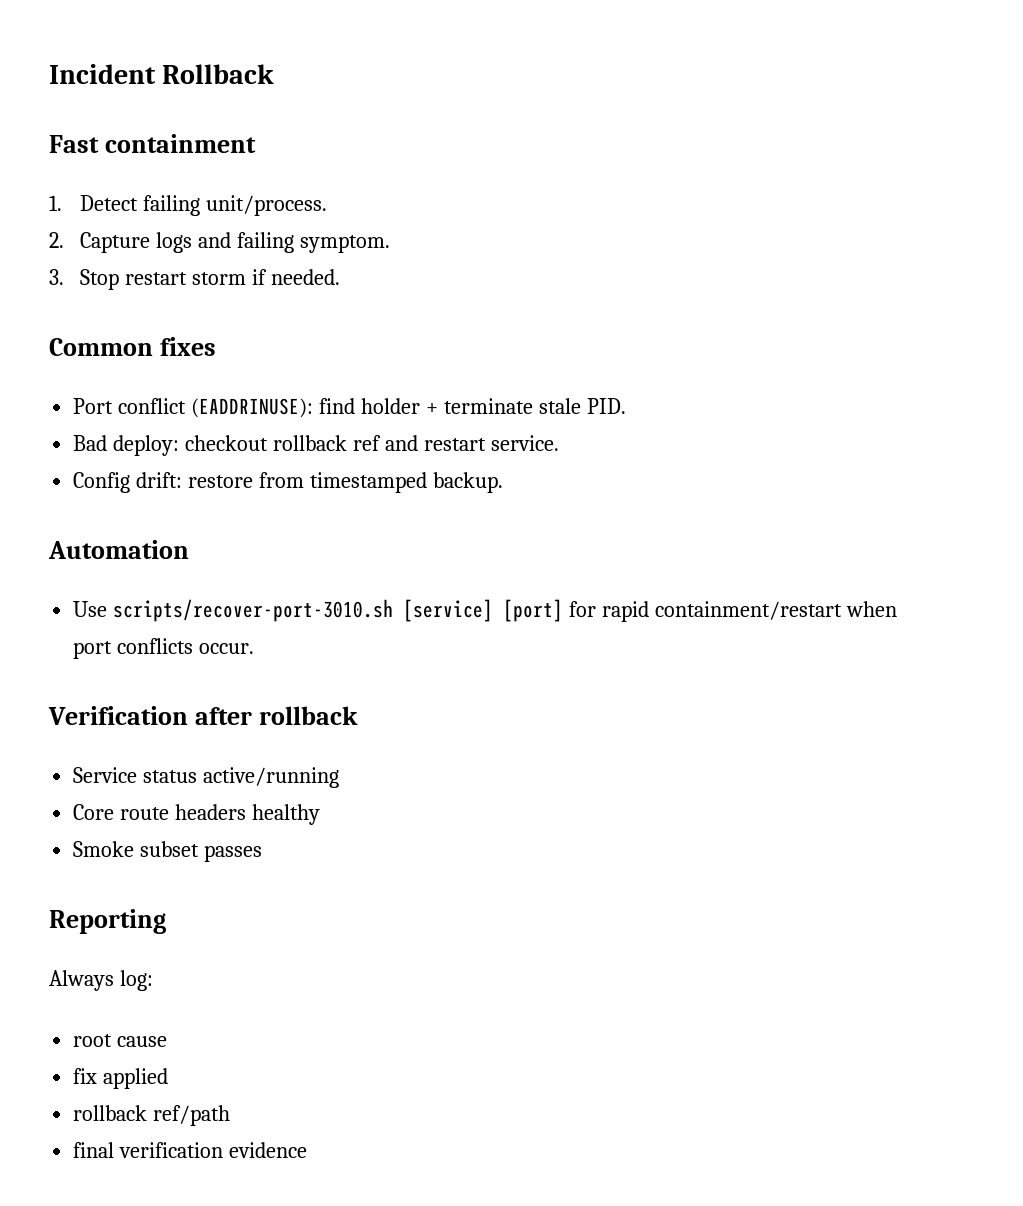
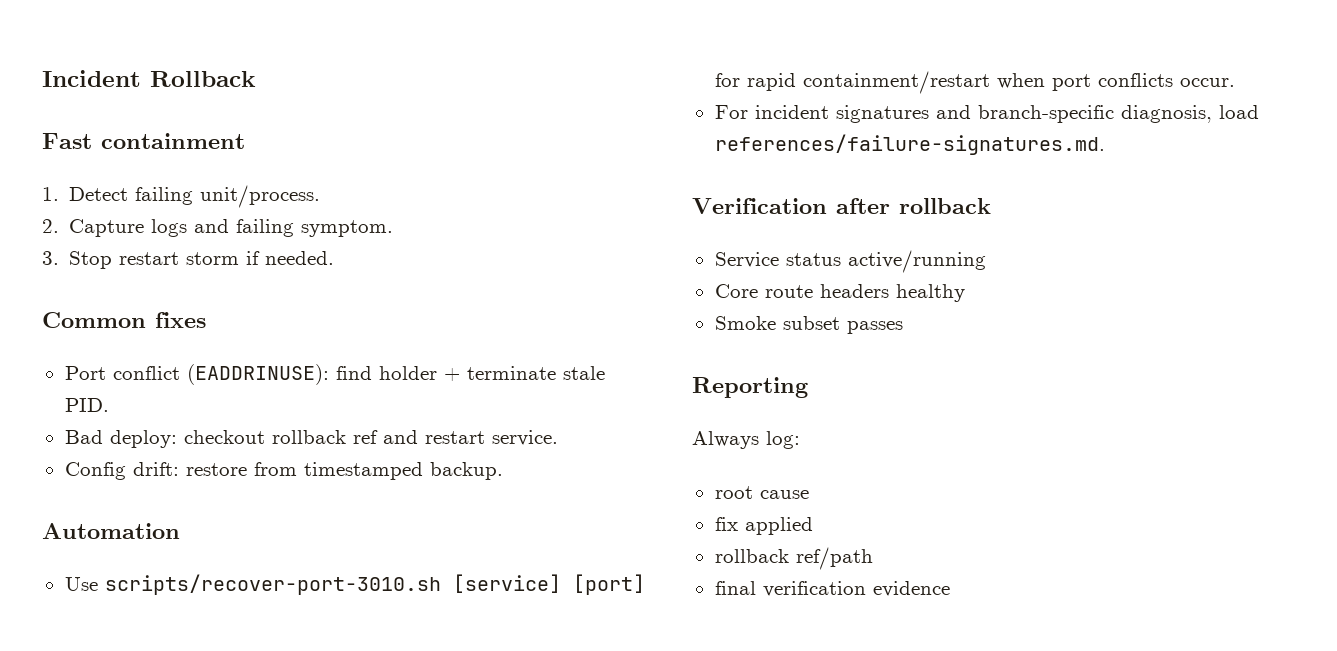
(255, 648) none -> [714,105,1259,123] [714,134,1105,155] // For incident signatures and branch-specific diagnosis, load references/failure-signatures.md.

